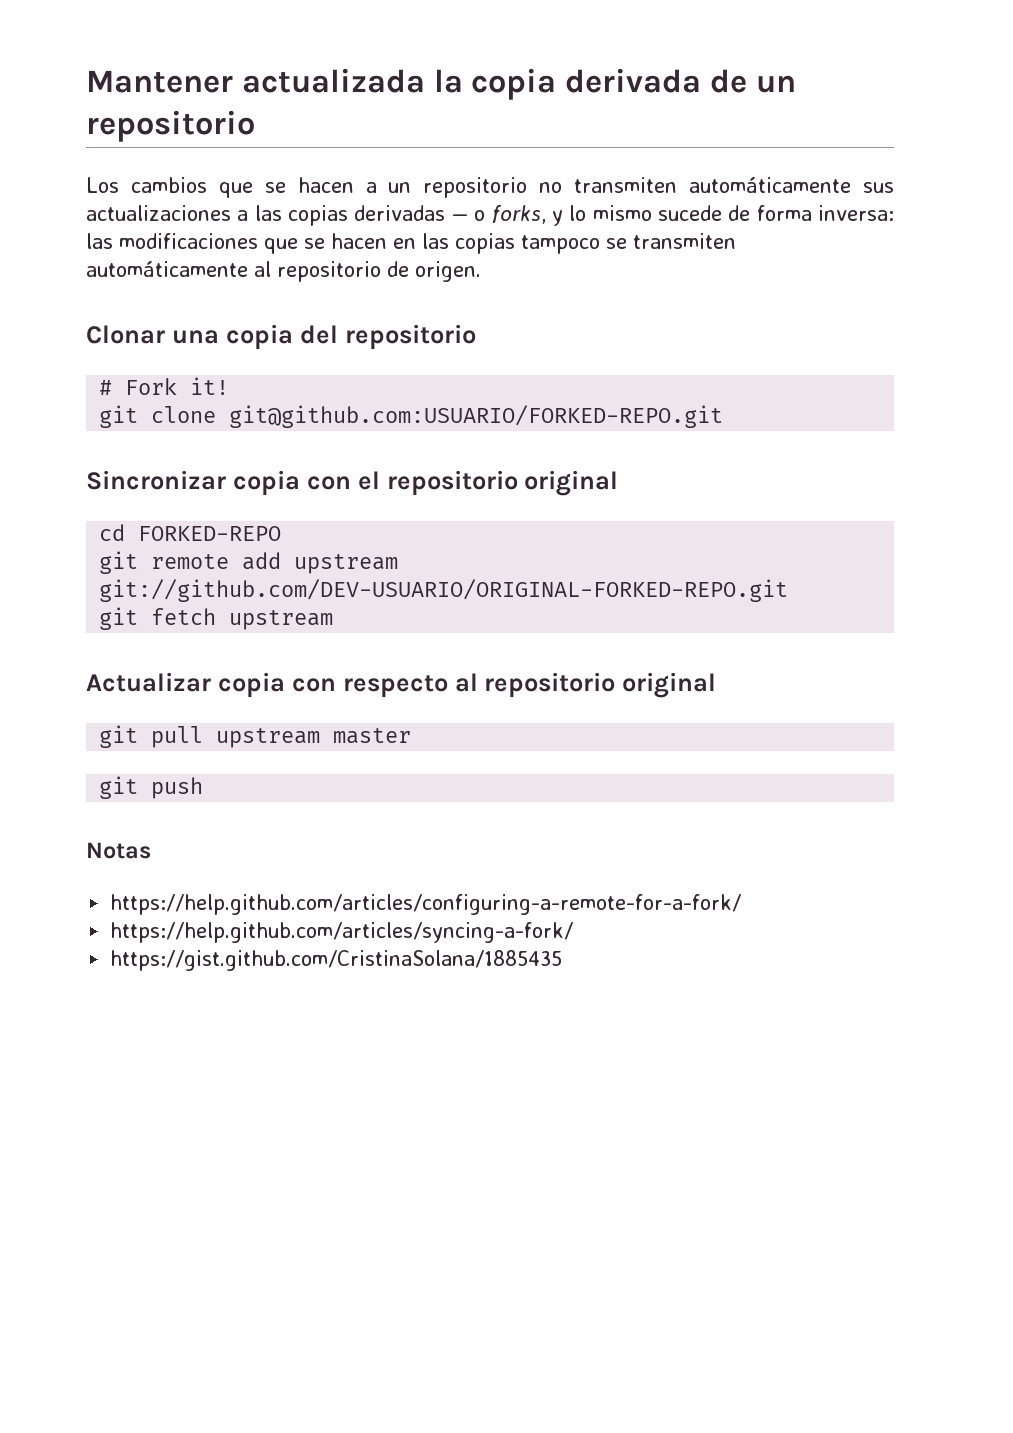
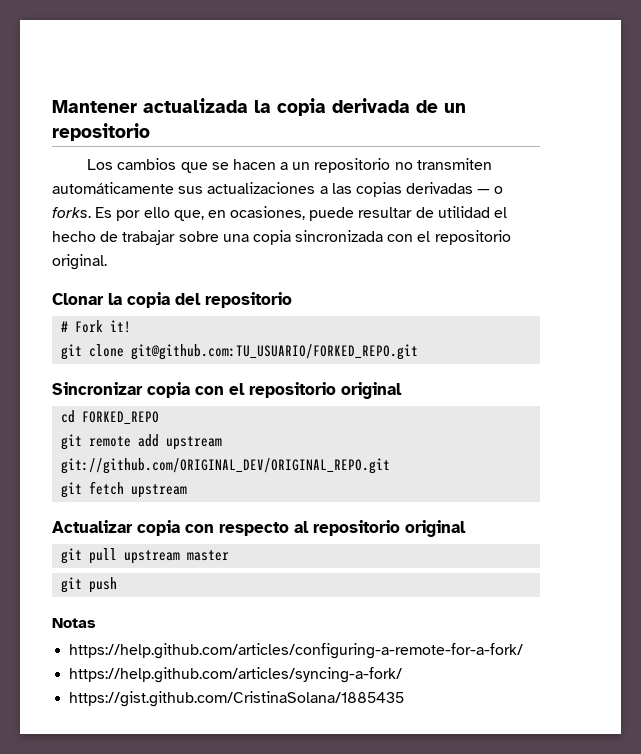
[491,205,894,226] [86,233,736,254] [86,261,481,282] forks, y lo mismo sucede de forma inversa: las modificaciones que se hacen en las copias tampoco se transmiten automáticamente al repositorio de origen. -> [52,206,508,221] [52,230,511,245] [52,254,107,270] forks. Es por ello que, en ocasiones, puede resultar de utilidad el hecho de trabajar sobre una copia sincronizada con el repositorio original.
[171,330,219,344] una -> [108,293,122,305] la
[229,405,724,428] git@github.com:USUARIO/FORKED-REPO.git -> [131,344,419,360] git@github.com:TU_USUARIO/FORKED_REPO.git
[138,526,282,541] FORKED-REPO -> [82,411,160,425] FORKED_REPO
[99,579,789,602] git://github.com/DEV-USUARIO/ORIGINAL-FORKED-REPO.git -> [61,458,391,474] git://github.com/ORIGINAL_DEV/ORIGINAL_REPO.git

